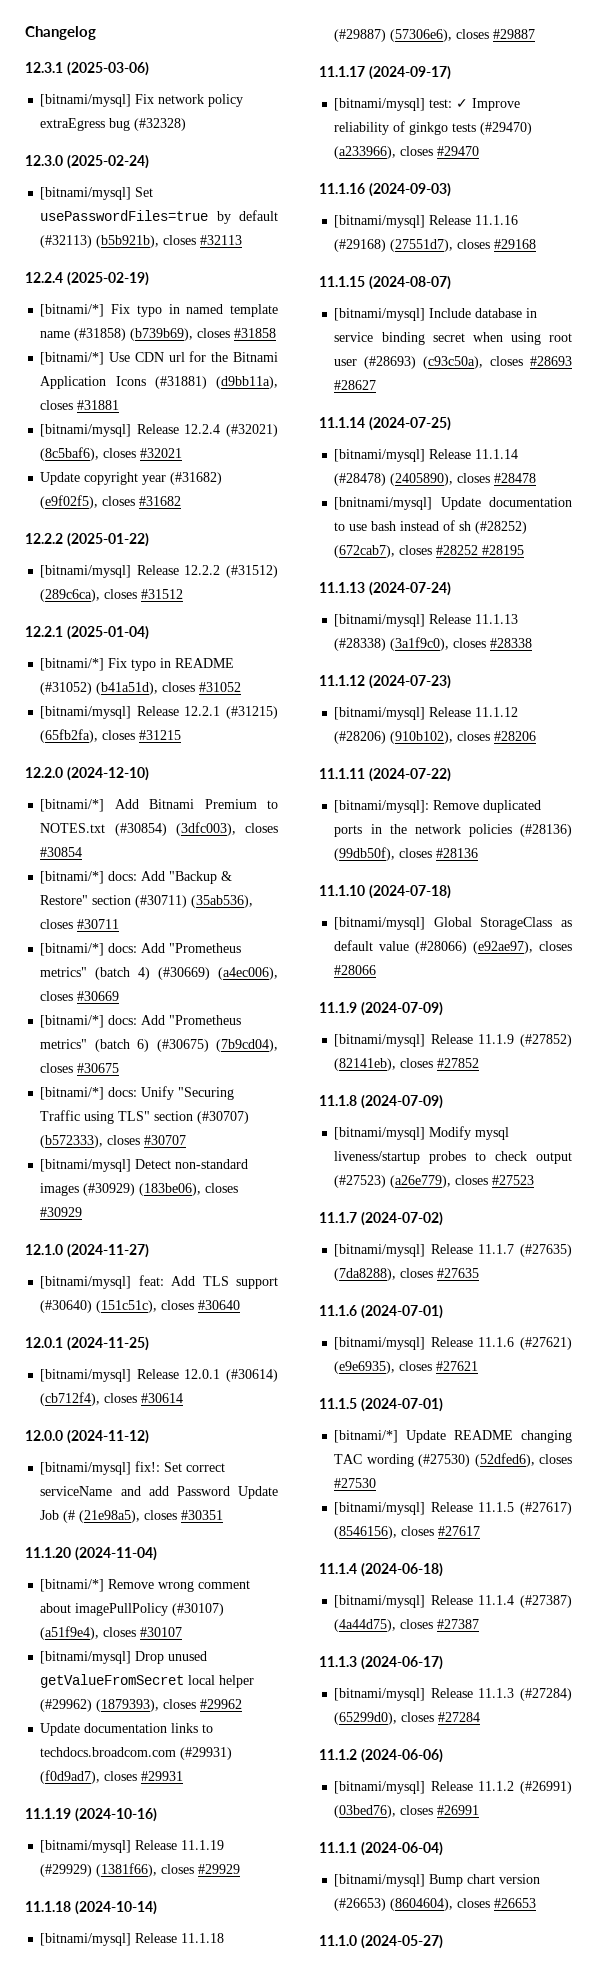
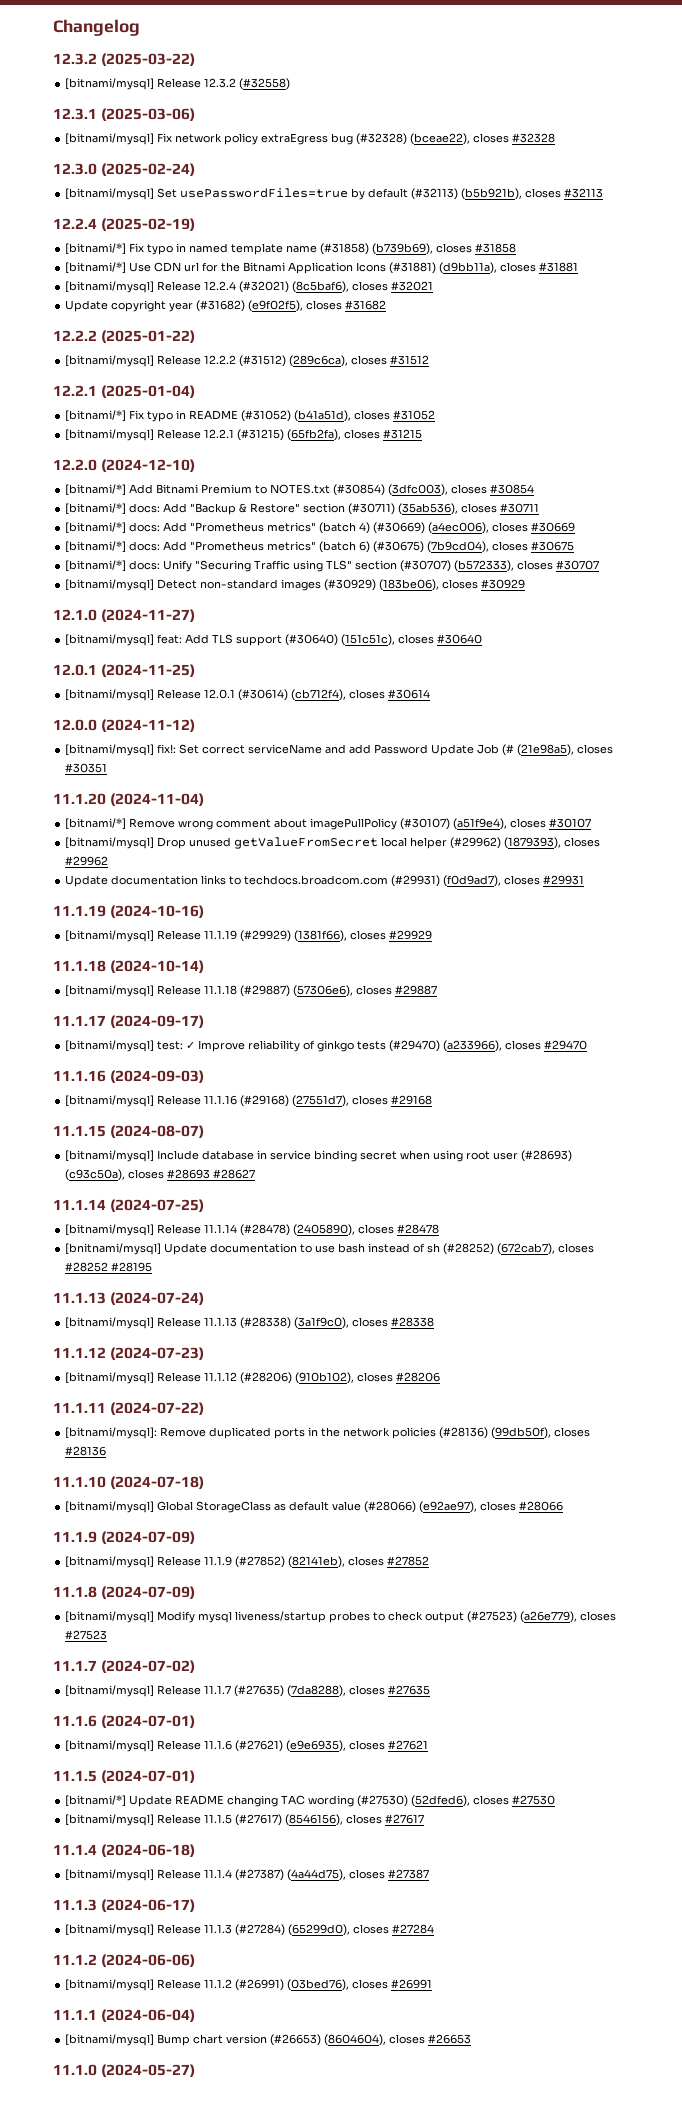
(96, 33) none -> [53,53,196,66] [65,78,291,90] // 12.3.2 (2025-03-22) // [bitnami/mysql] Release 12.3.2 (#32558)
(187, 124) none -> [410,133,556,145] (bceae22), closes #32328

